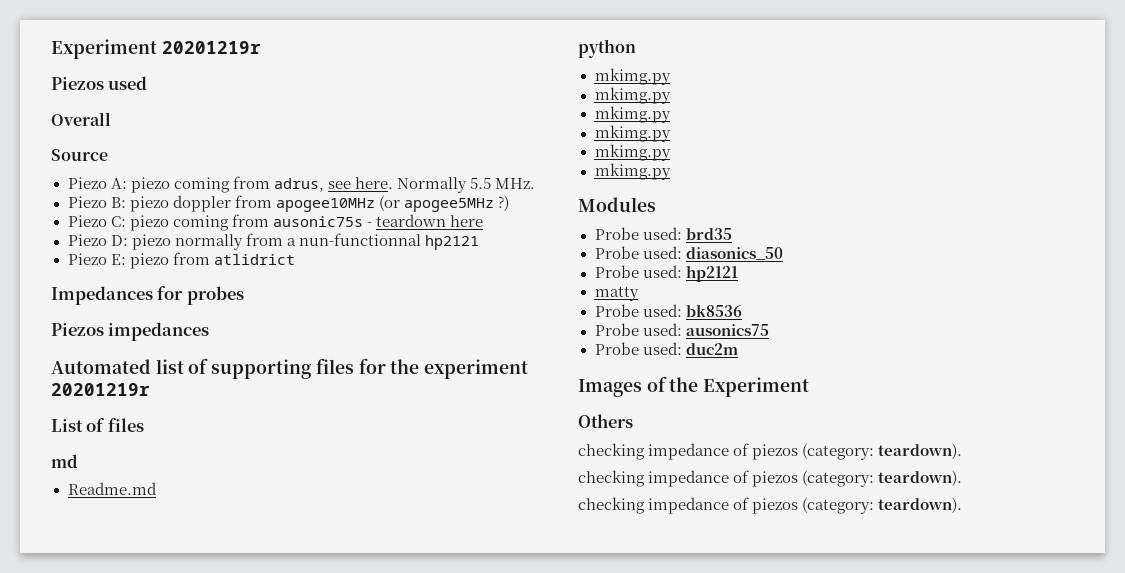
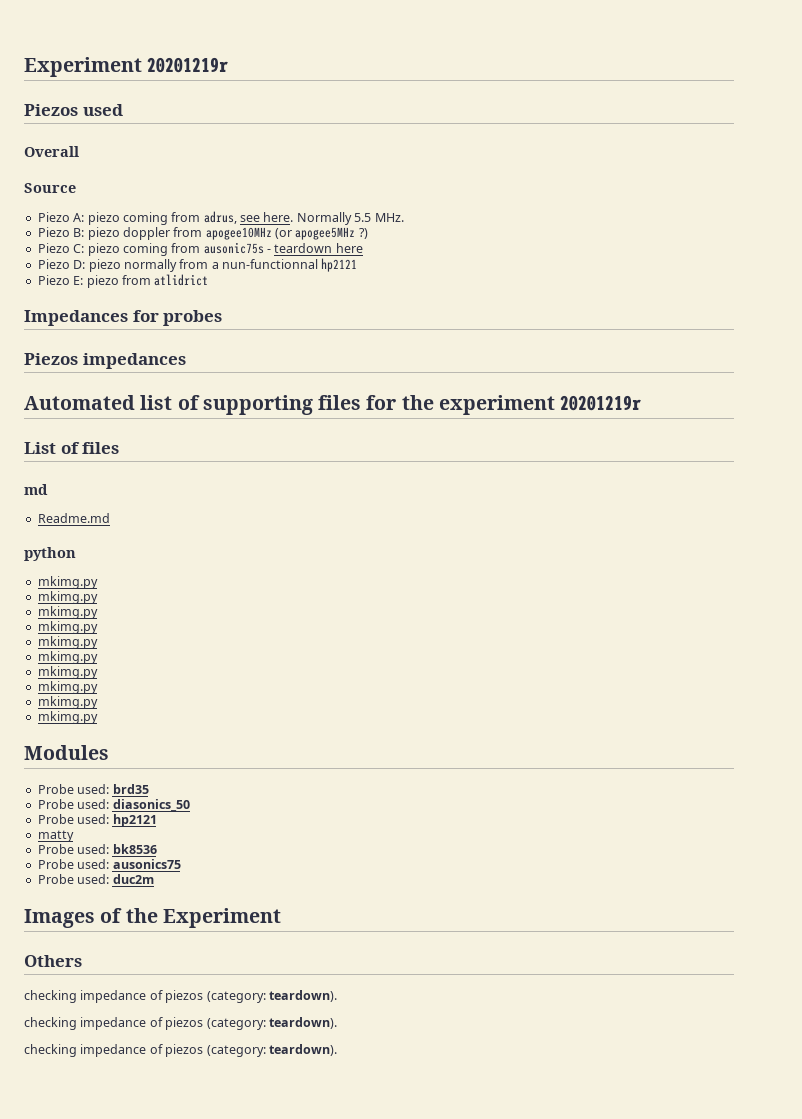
(671, 171) none -> [37,666,98,679] [37,681,98,694] [37,696,98,709] [37,711,98,724] // mkimg.py // mkimg.py // mkimg.py // mkimg.py

